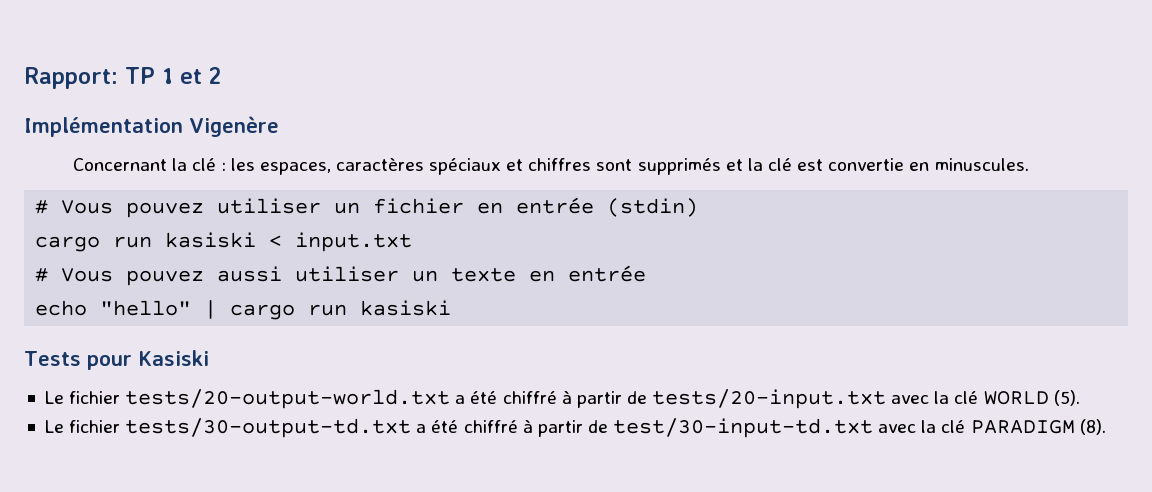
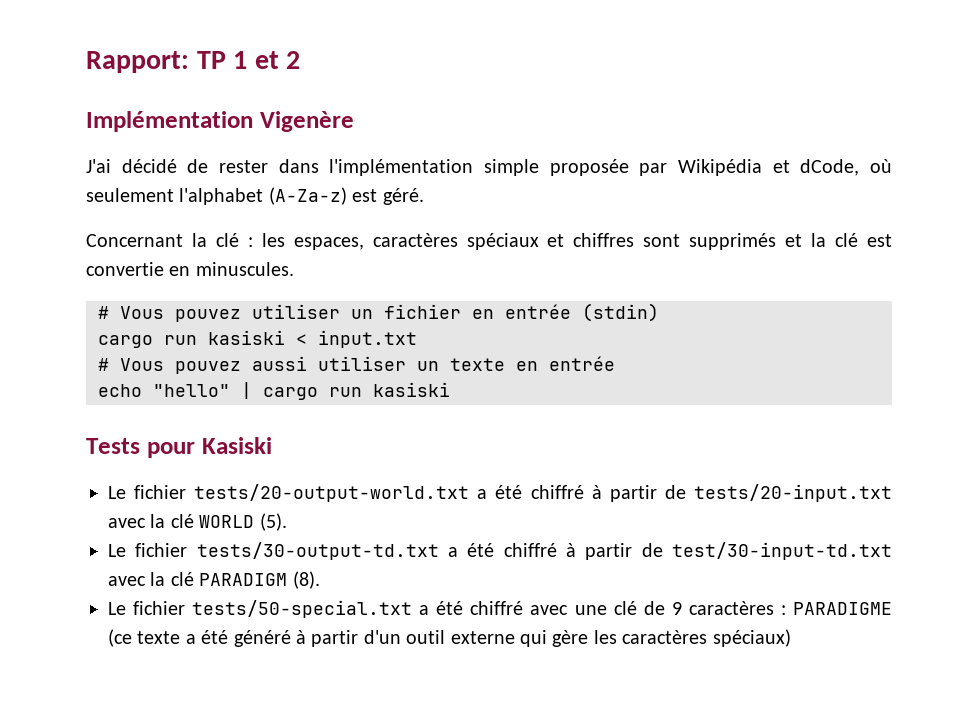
(279, 126) none -> [86,159,892,176] [86,187,424,205] // J'ai décidé de rester dans l'implémentation simple proposée par Wikipédia et dCode, où seulement l'alphabet (A-Za-z) est géré.
(1106, 427) none -> [108,600,893,618] [108,629,791,647] // Le fichier tests/50-special.txt a été chiffré avec une clé de 9 caractères : PARADIGME (ce texte a été généré à partir d'un outil externe qui gère les caractères spéciaux)

